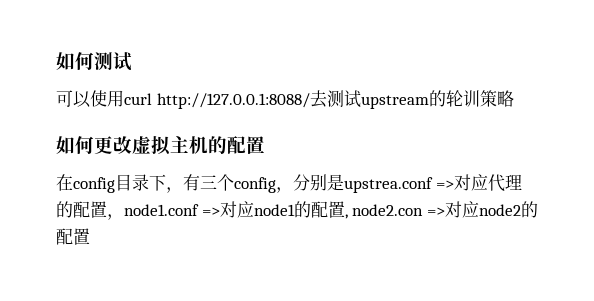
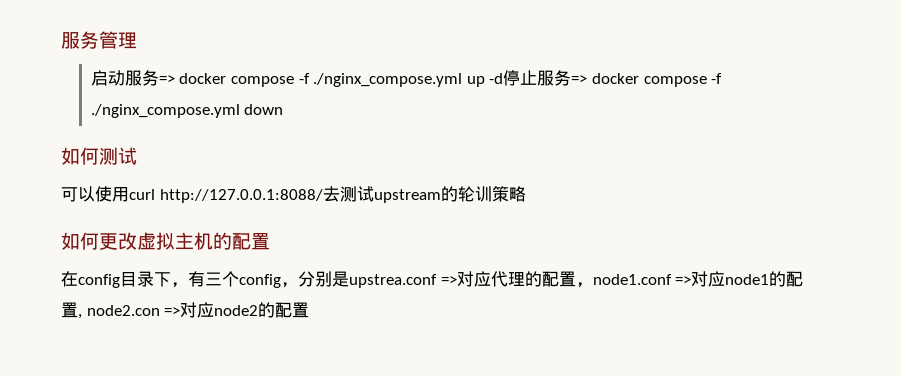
(56, 61) none -> [61,31,137,49] [90,70,723,87] [90,104,284,118] 服务管理 // 启动服务=> docker compose -f ./nginx_compose.yml up -d停止服务=> docker compose -f ./nginx_compose.yml down //

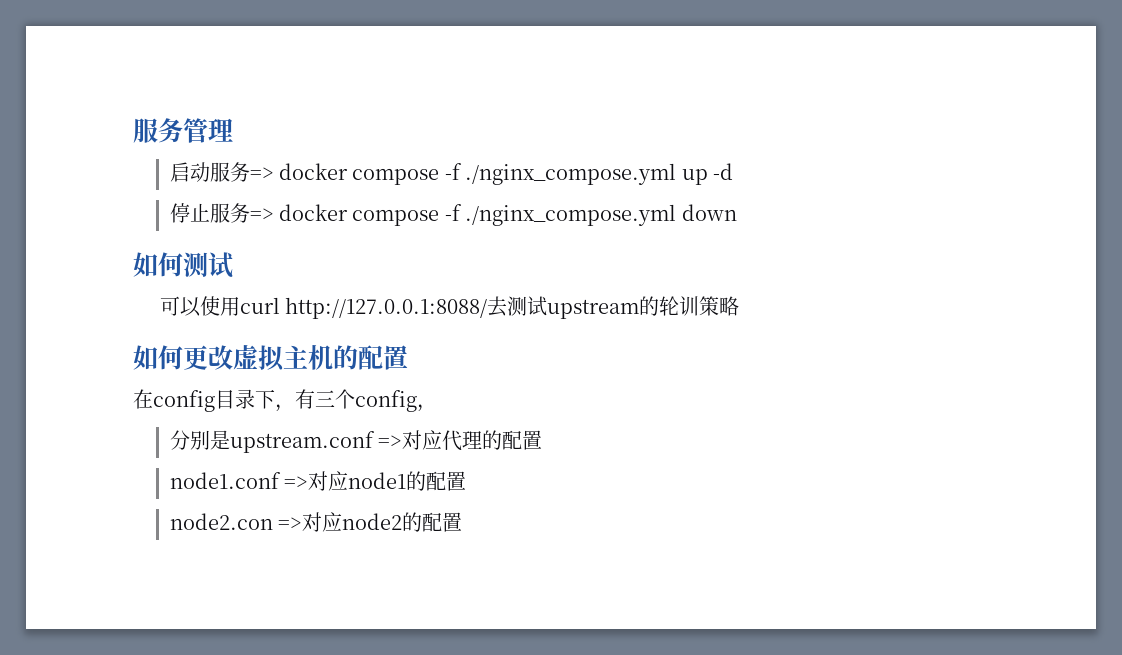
(504, 78) none -> (733, 171) //
[298,271,437,288] 分别是upstrea.conf -> [169,430,375,453] // 分别是upstream.conf
[575,282,593,288] ， -> (542, 440) //
[78,314,82,319] , -> (466, 481) //

